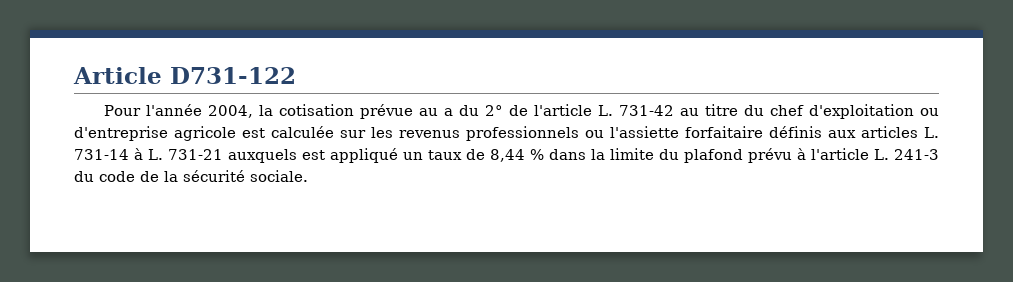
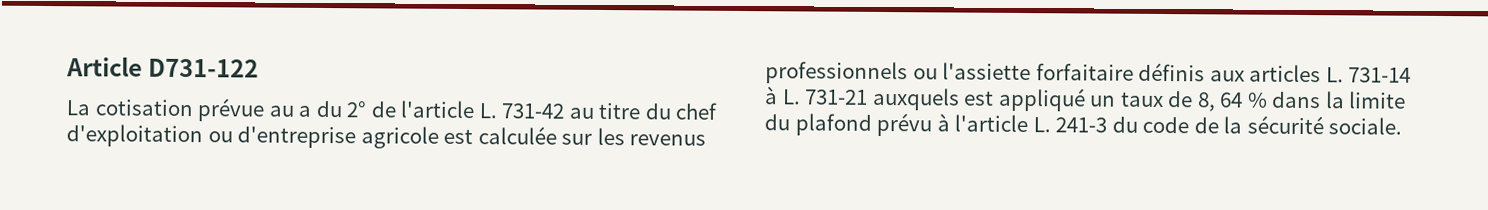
[103,104,273,118] Pour l'année 2004, la -> [66,100,91,116] La
[490,149,525,162] 8,44 -> [1196,92,1244,112] 8, 64

